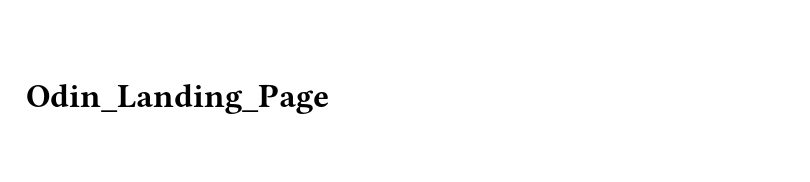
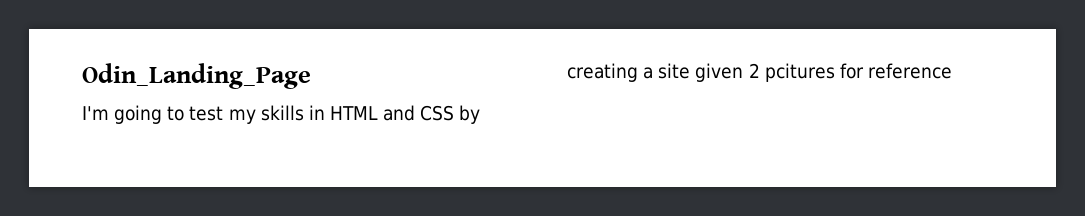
(329, 99) none -> [82,105,481,124] [567,63,952,82] // I'm going to test my skills in HTML and CSS by creating a site given 2 pcitures for reference

